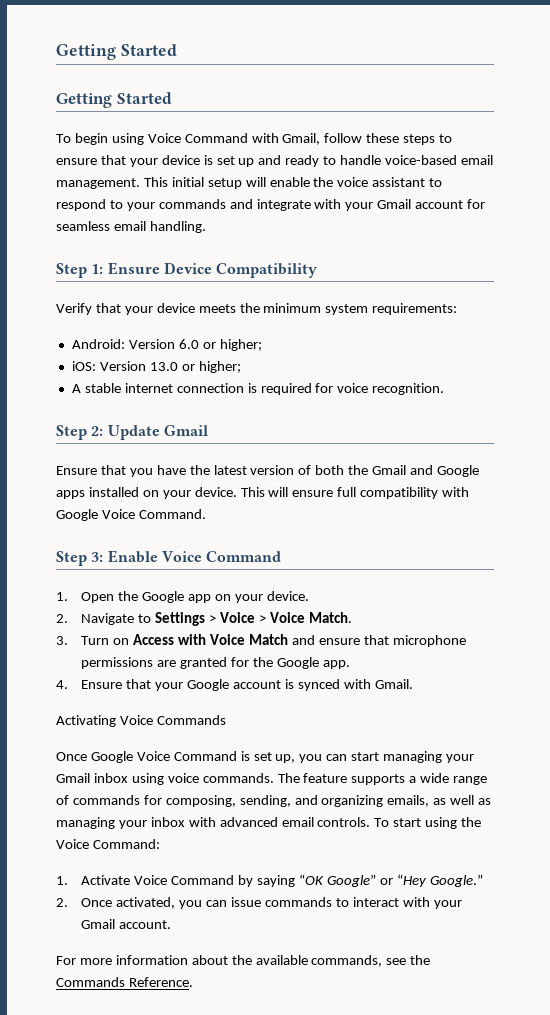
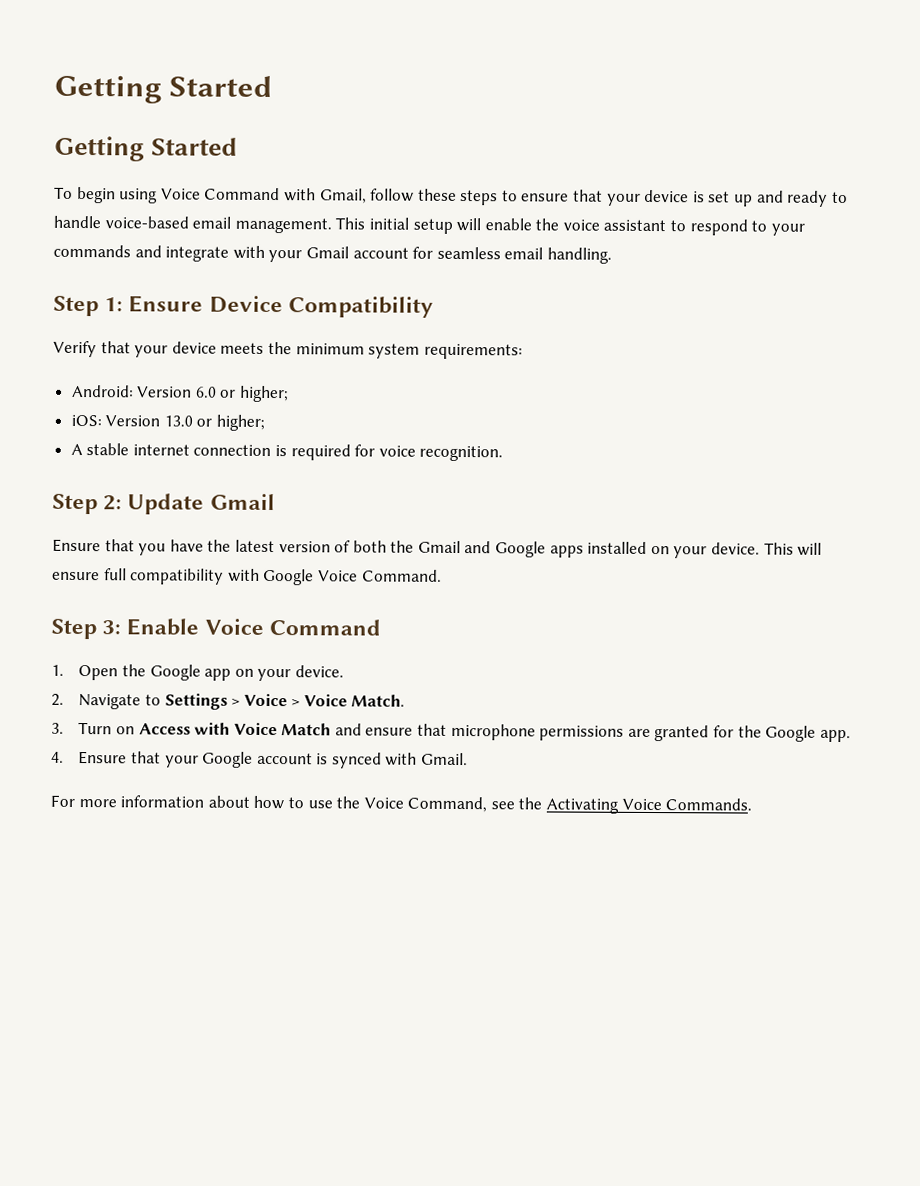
[56,715,226,727] [56,751,475,763] [56,773,488,785] [56,795,492,807] [56,817,482,829] [56,839,160,849] [56,874,483,887] [56,897,462,909] [81,919,172,929] [56,955,431,967] [56,977,193,987] Activating Voice Commands // Once Google Voice Command is set up, you can start managing your Gmail inbox using voice commands. The feature supports a wide range of commands for composing, sending, and organizing emails, as well as managing your inbox with advanced email controls. To start using the Voice Command: // 1. Activate Voice Command by saying “OK Google” or “Hey Google.” // 2. Once activated, you can issue commands to interact with your Gmail account. // For more information about the available commands, see the Commands Reference. -> [50,794,753,814] For more information about how to use the Voice Command, see the Activating Voice Commands.

